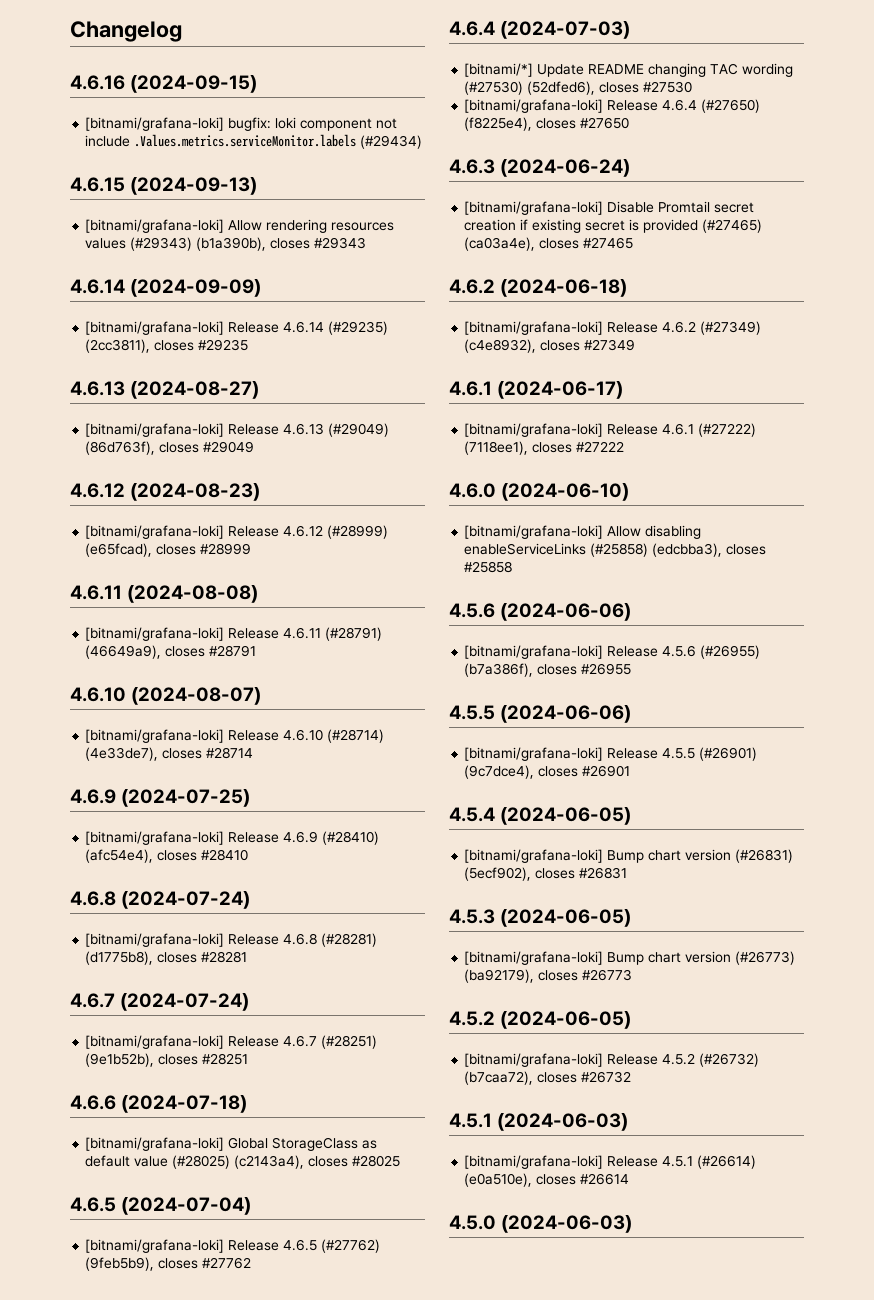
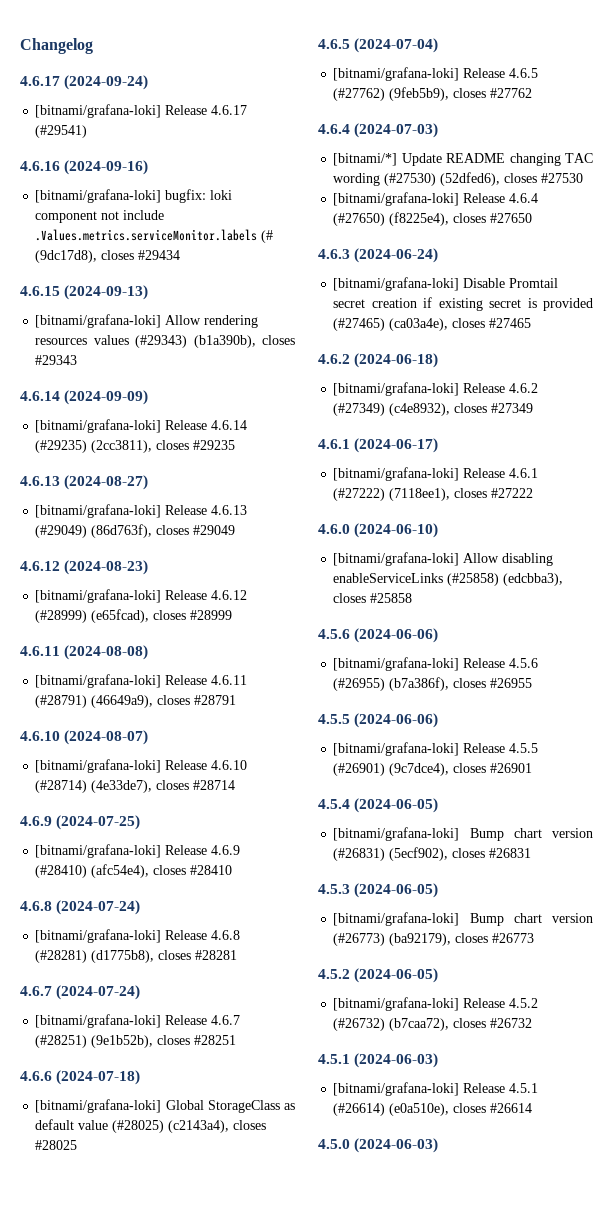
(182, 31) none -> [20,75,149,90] [35,104,248,118] [35,125,88,138] // 4.6.17 (2024-09-24) // [bitnami/grafana-loki] Release 4.6.17 (#29541)
[130,75,258,93] (2024-09-15) -> [64,160,149,175] (2024-09-16)
[360,135,423,149] (#29434) -> [261,230,274,243] [35,250,181,263] (# (9dc17d8), closes #29434

